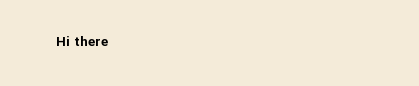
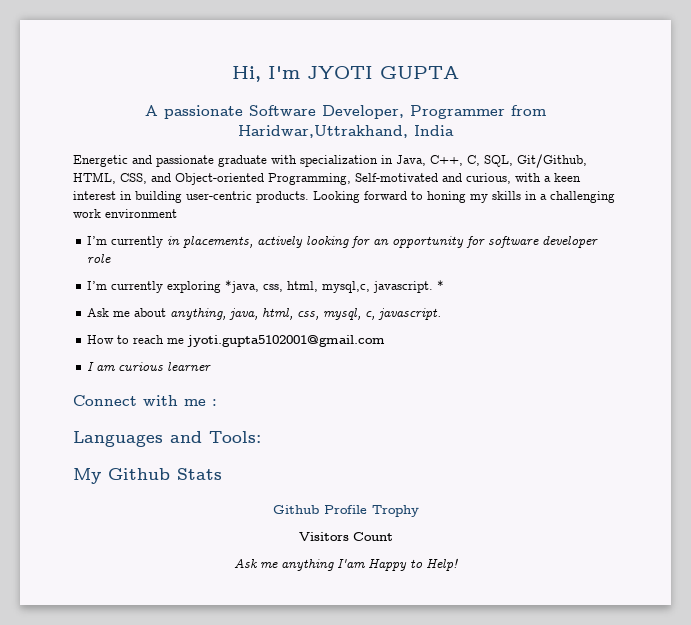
[56,36,108,46] Hi there -> [232,66,459,82] [145,105,546,119] [238,125,454,138] [73,154,587,168] [73,172,581,185] [73,191,615,203] [73,209,177,218] [87,236,599,248] [87,254,112,263] [87,280,445,293] [87,308,442,320] [87,335,386,347] [87,362,212,371] [73,395,217,406] [73,431,261,447] [73,468,222,484] [272,505,419,517] [298,532,393,541] [234,558,458,571] Hi, I'm JYOTI GUPTA // A passionate Software Developer, Programmer from Haridwar,Uttrakhand, India // Energetic and passionate graduate with specialization in Java, C++, C, SQL, Git/Github, HTML, CSS, and Object-oriented Programming, Self-motivated and curious, with a keen interest in building user-centric products. Looking forward to honing my skills in a challenging work environment // I’m currently in placements, actively looking for an opportunity for software developer role // I’m currently exploring *java, css, html, mysql,c, javascript. * // Ask me about anything, java, html, css, mysql, c, javascript. // How to reach me jyoti.gupta5102001@gmail.com // I am curious learner // Connect with me : // Languages and Tools: // My Github Stats // Github Profile Trophy // Visitors Count // Ask me anything I'am Happy to Help!

